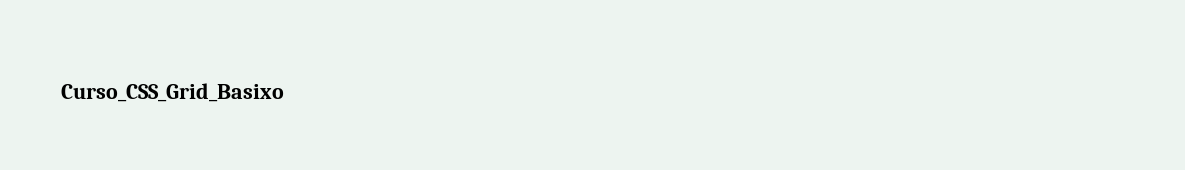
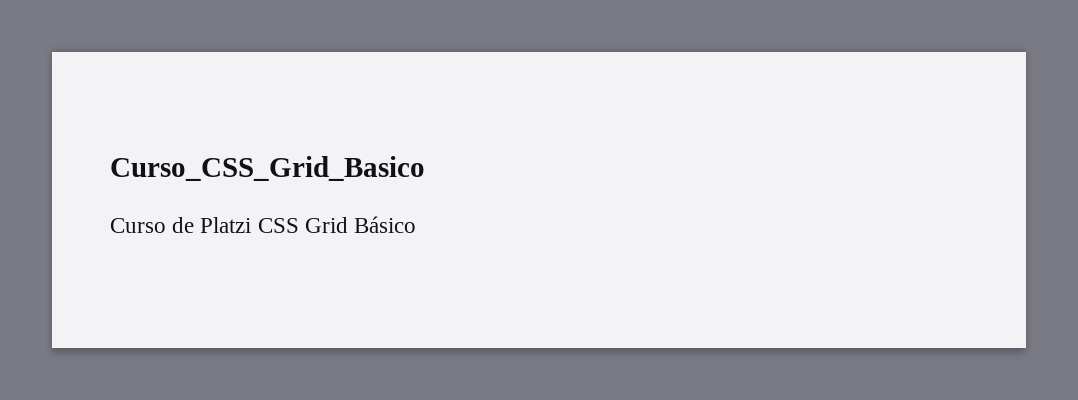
[61,83,284,102] Curso_CSS_Grid_Basixo -> [110,156,425,181] [110,216,417,233] Curso_CSS_Grid_Basico // Curso de Platzi CSS Grid Básico

